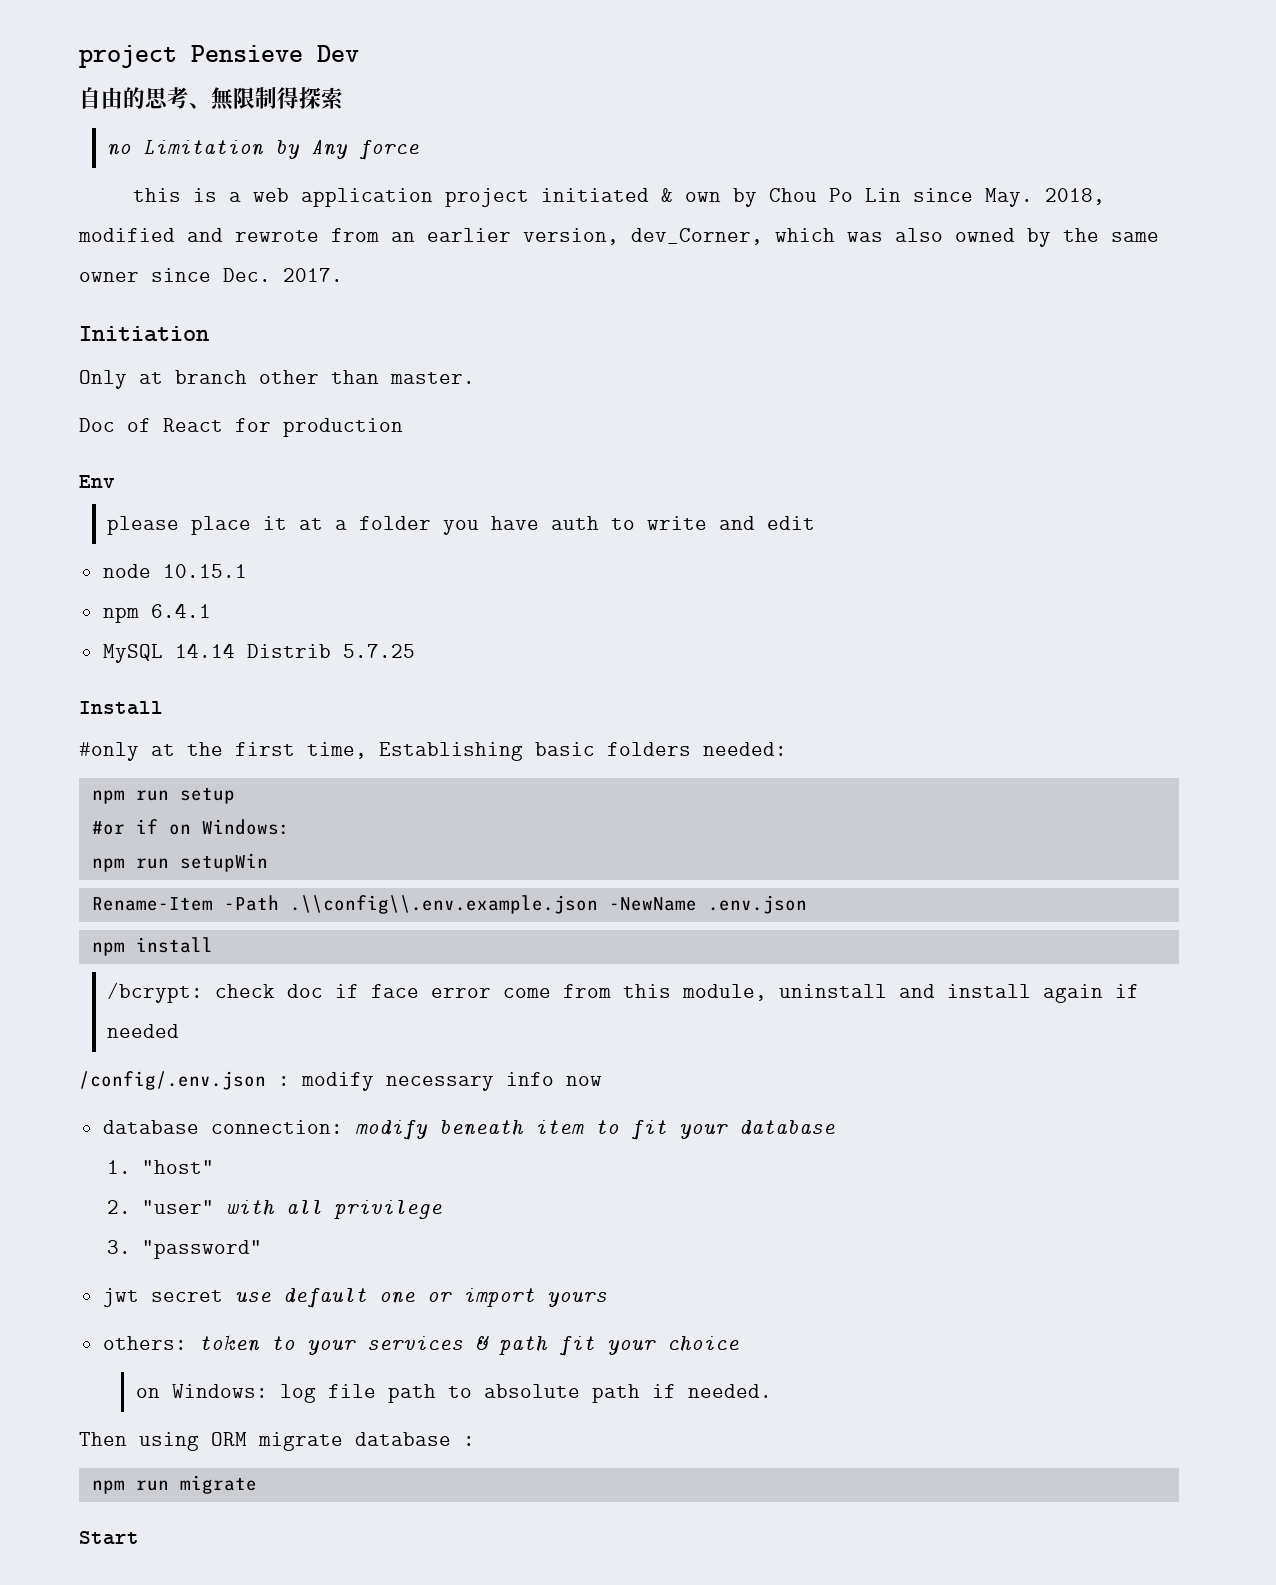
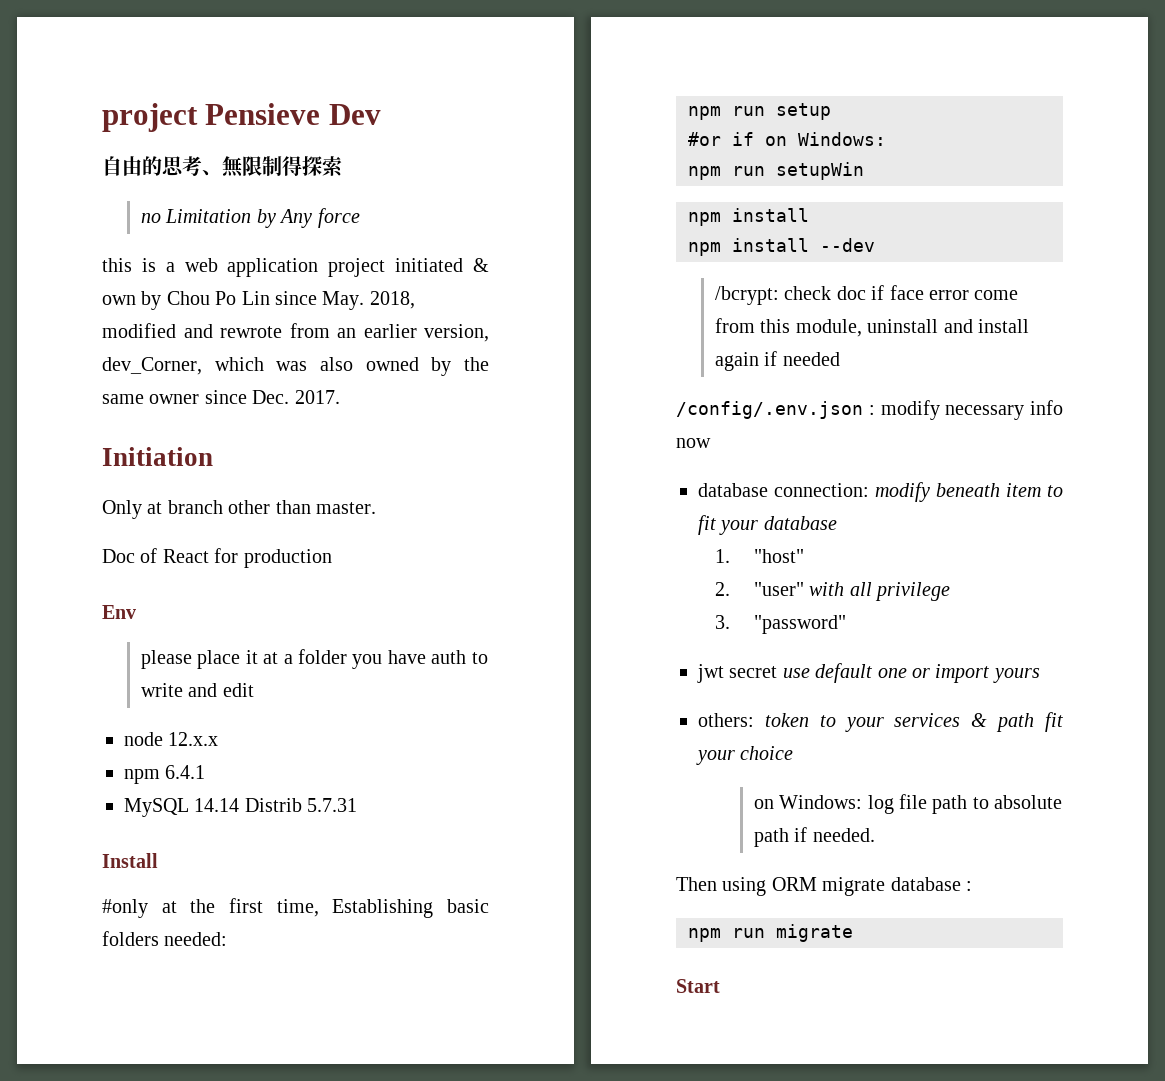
[162,564,247,578] 10.15.1 -> [168,732,219,746] 12.x.x
[342,644,415,658] 5.7.25 -> [307,798,358,812] 5.7.31
[91,895,807,914] [91,937,213,956] Rename-Item -Path .\\config\\.env.example.json -NewName .env.json // npm install -> [688,208,809,226] [688,238,875,256] npm install // npm install --dev

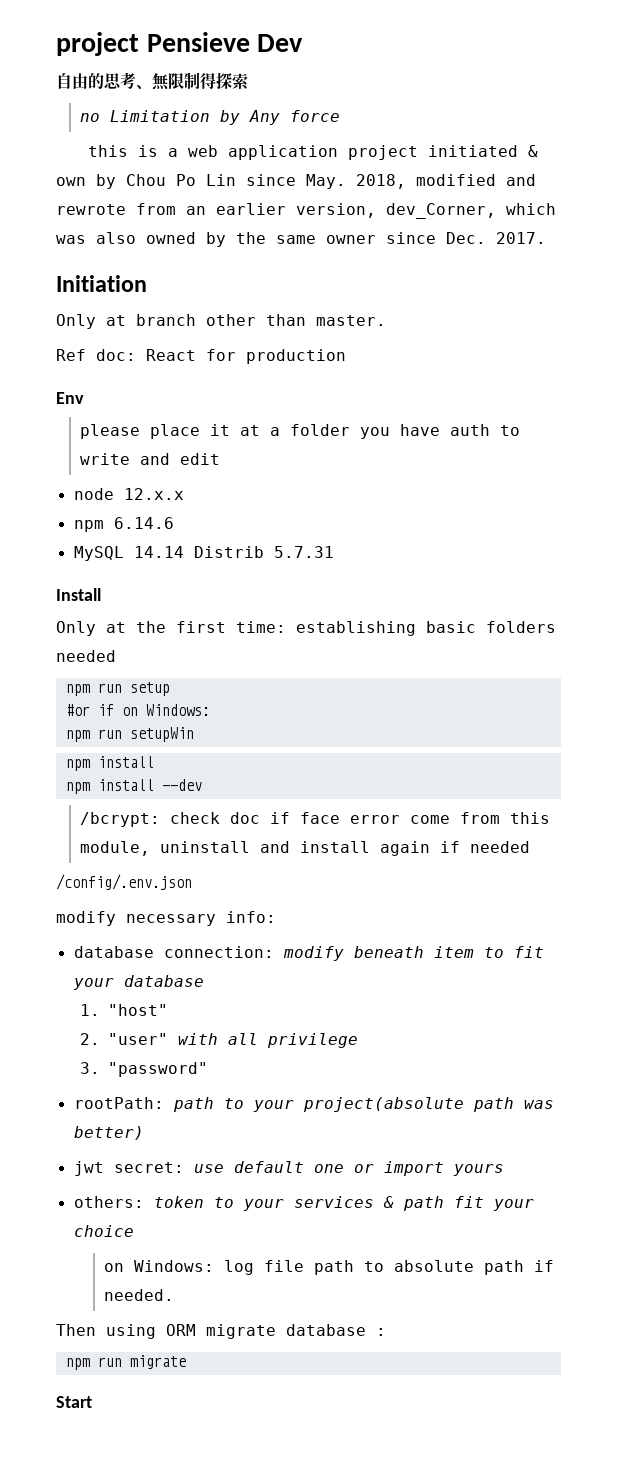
[102,548,158,563] Doc of -> [56,349,136,361] Ref doc:
[165,765,206,779] 6.4.1 -> [113,517,174,529] 6.14.6
[102,899,148,918] #only -> [56,621,96,636] Only
[276,899,434,918] time, Establishing -> [236,621,416,636] time: establishing
[164,932,228,946] needed: -> [56,650,116,662] needed
[868,405,875,415] : -> (192, 882) //
[1030,400,1063,415] [676,438,711,448] info now -> [226,911,276,923] info:
(846, 624) none -> [73,1097,554,1112] [73,1126,144,1140] // rootPath: path to your project(absolute path was better)
[729,666,778,678] secret -> [113,1162,184,1173] secret:

